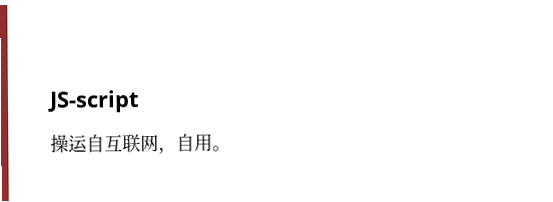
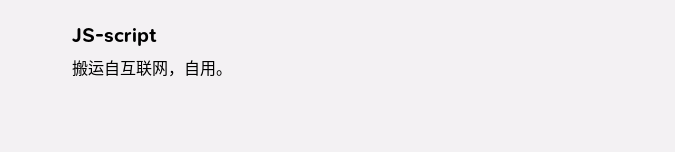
[50,134,69,153] 操 -> [72,60,88,77] 搬

